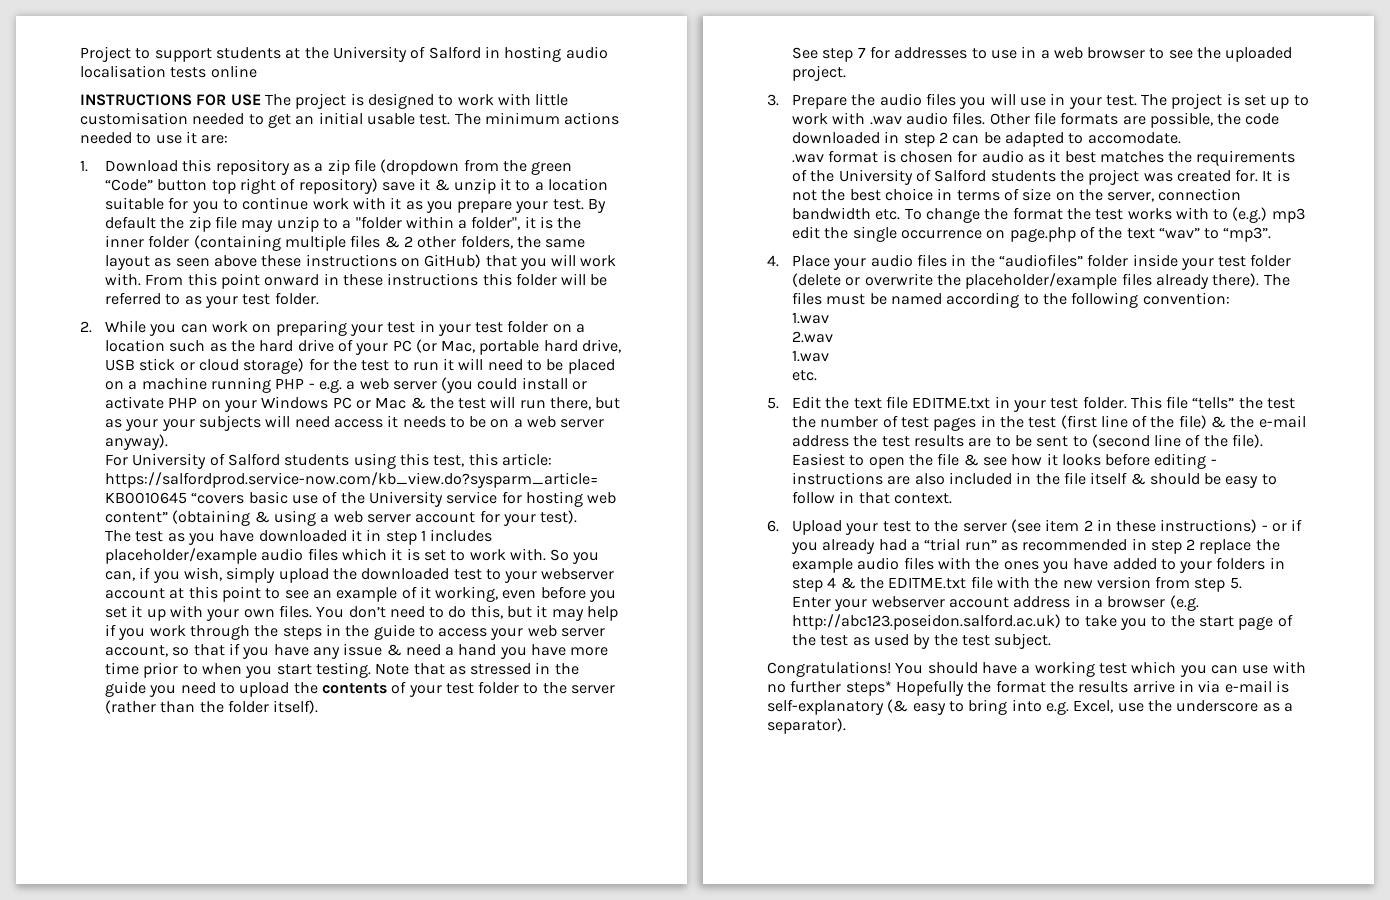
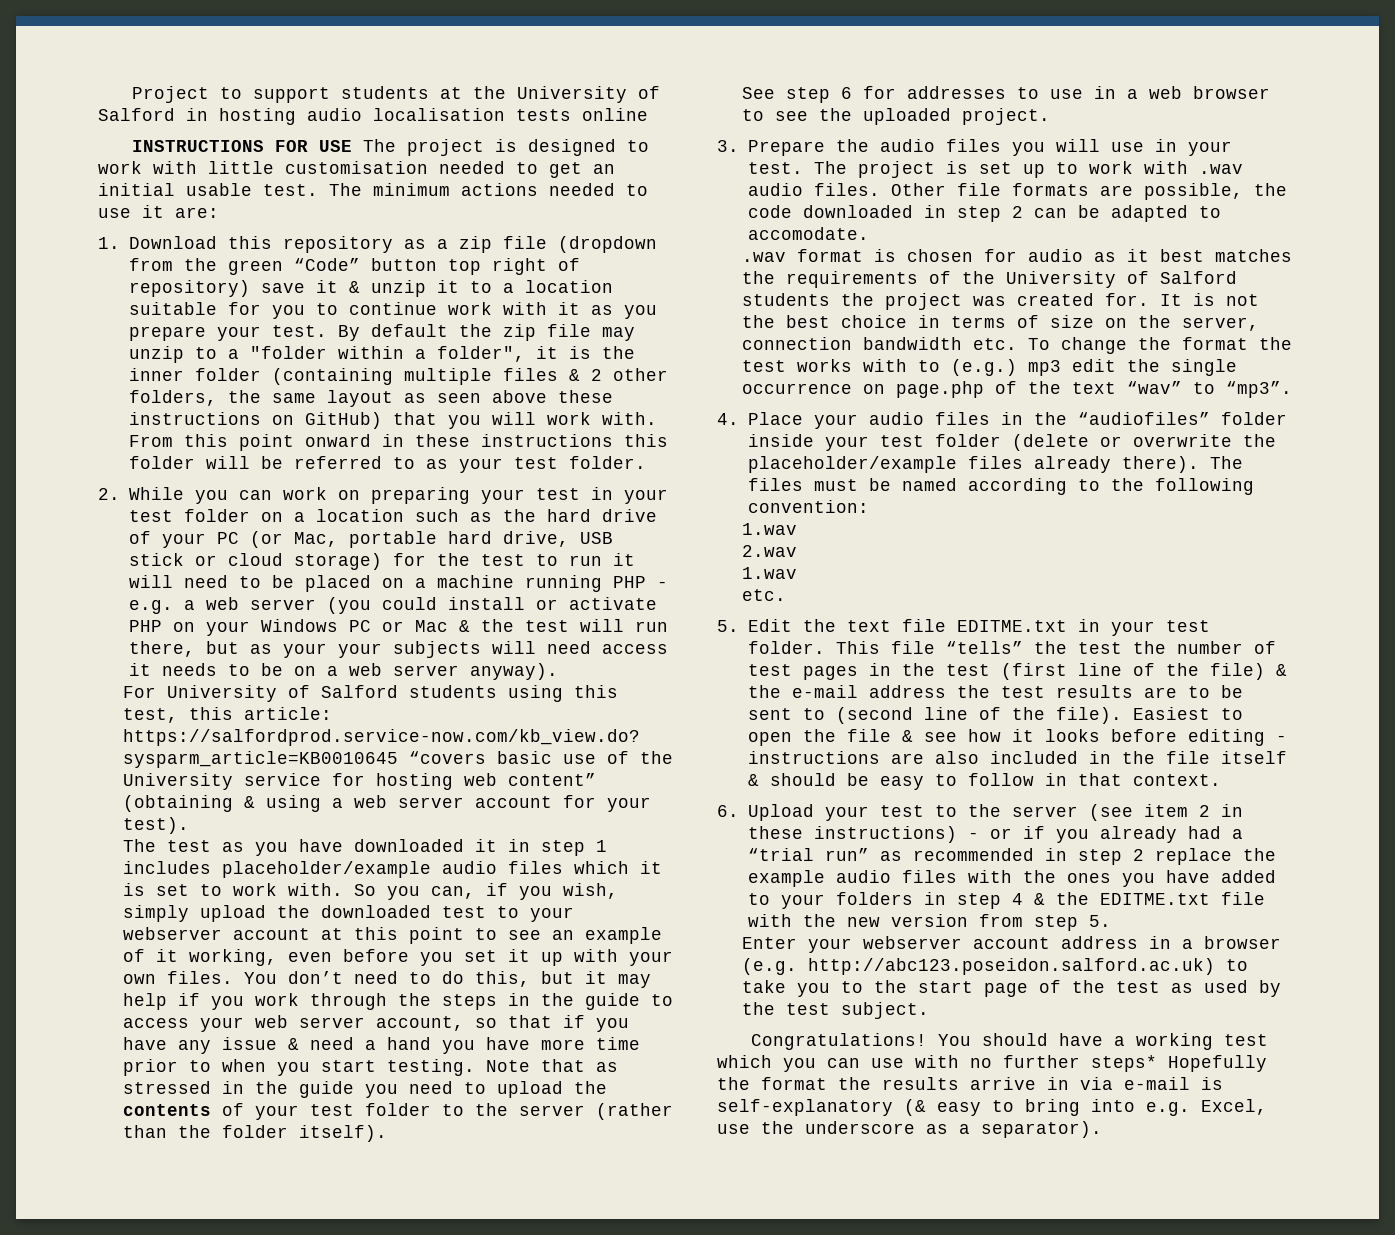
[857,47,866,58] 7 -> [840,87,852,99] 6

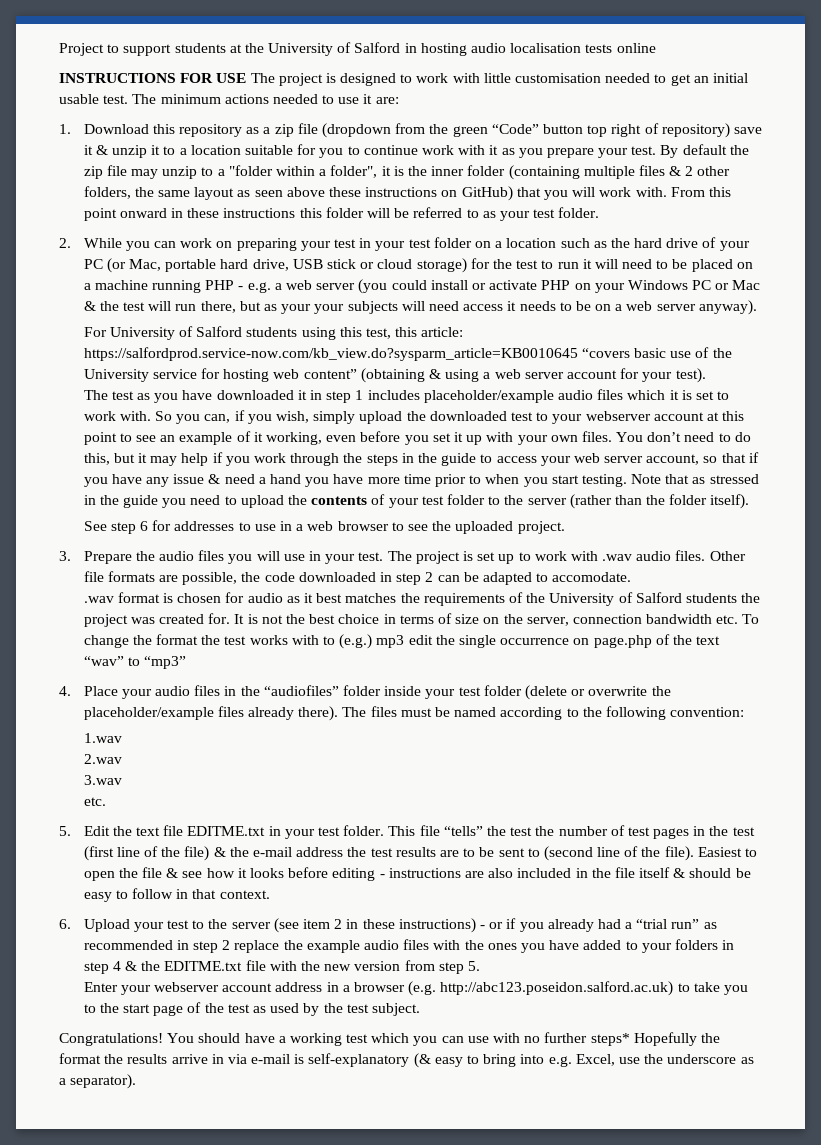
[1225,381,1292,398] “mp3”. -> [144,656,187,669] “mp3”
[741,567,797,579] 1.wav -> [83,775,122,785] 3.wav

